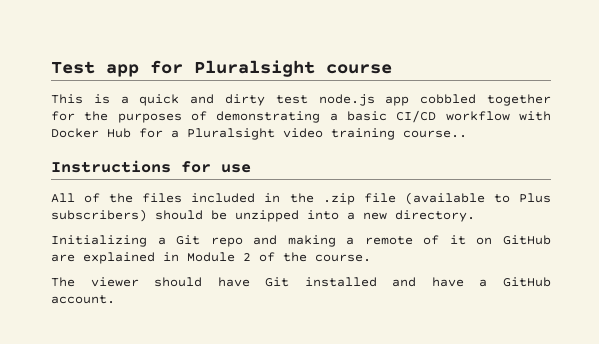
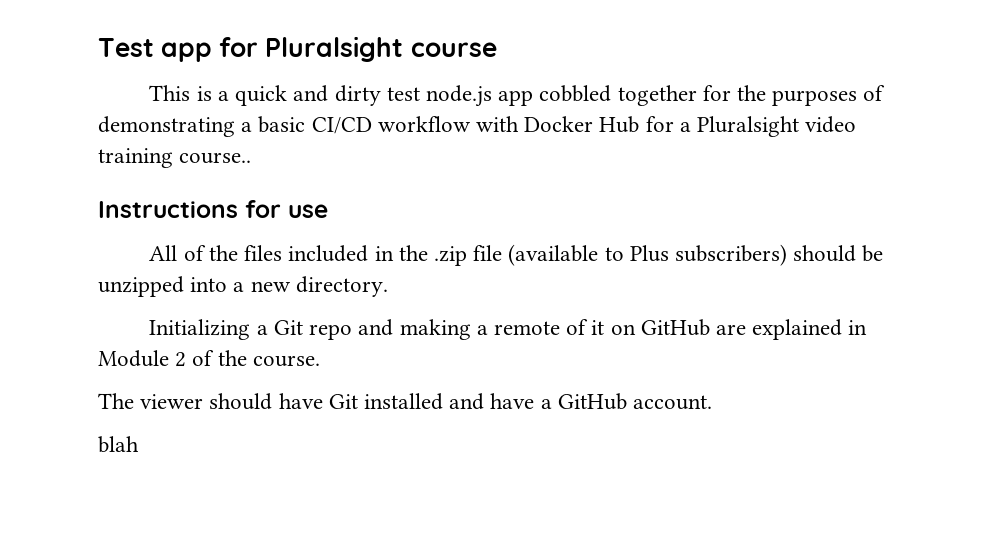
(115, 299) none -> [98,436,139,453] // blah

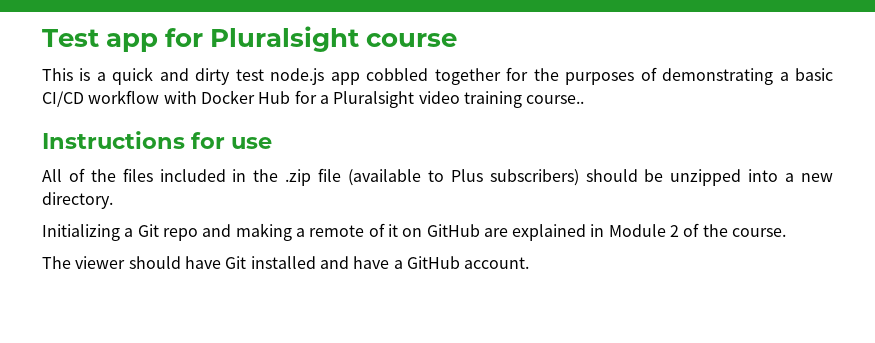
[98,436,139,453] // blah -> (530, 263) none

